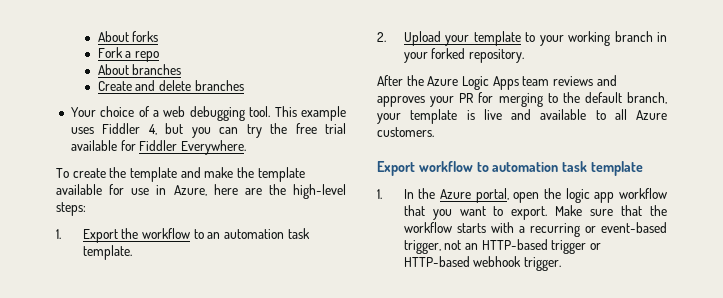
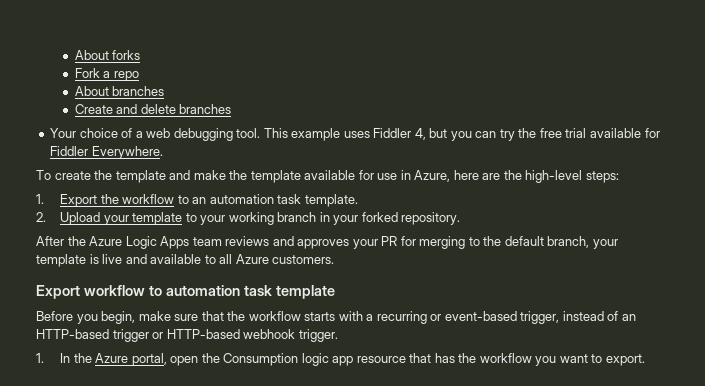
[377,188,667,203] [403,205,583,220] 1. In the Azure portal, open the logic app workflow that you want to export. Make -> [36,311,171,324] Before you begin, make
[444,240,462,250] not -> [562,311,619,321] instead of
(562, 264) none -> [36,353,645,366] // 1. In the Azure portal, open the Consumption logic app resource that has the workflow you want to export.

